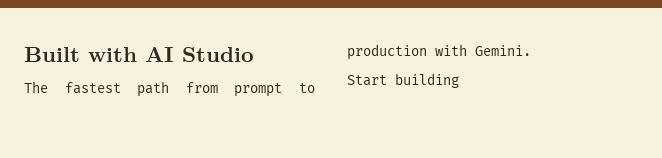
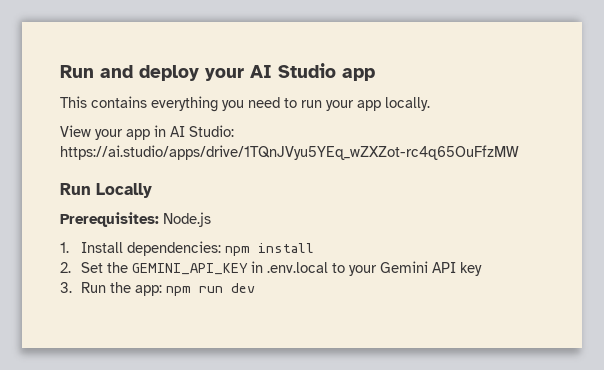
[24,47,254,62] [24,81,315,97] [347,44,531,60] [347,73,459,88] Built with AI Studio // The fastest path from prompt to production with Gemini. // Start building -> [60,63,375,81] [60,96,430,112] [60,125,234,140] [60,145,519,160] [60,183,152,198] [60,212,211,227] [60,241,315,256] [60,261,483,276] [60,282,256,296] Run and deploy your AI Studio app // This contains everything you need to run your app locally. // View your app in AI Studio: https://ai.studio/apps/drive/1TQnJVyu5YEq_wZXZot-rc4q65OuFfzMW // Run Locally // Prerequisites: Node.js // 1. Install dependencies: npm install // 2. Set the GEMINI_API_KEY in .env.local to your Gemini API key // 3. Run the app: npm run dev

